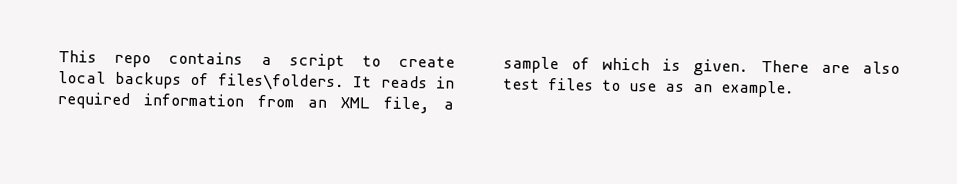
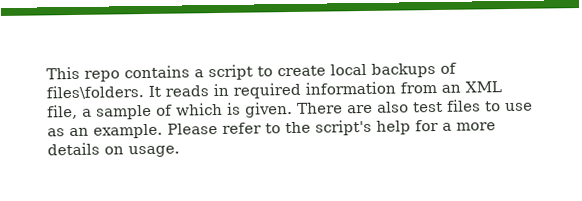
(795, 89) none -> [167,119,496,136] [47,142,180,158] Please refer to the script's help for a more details on usage.

